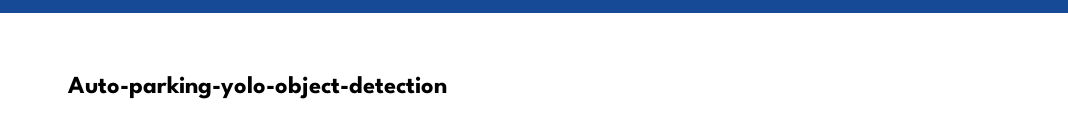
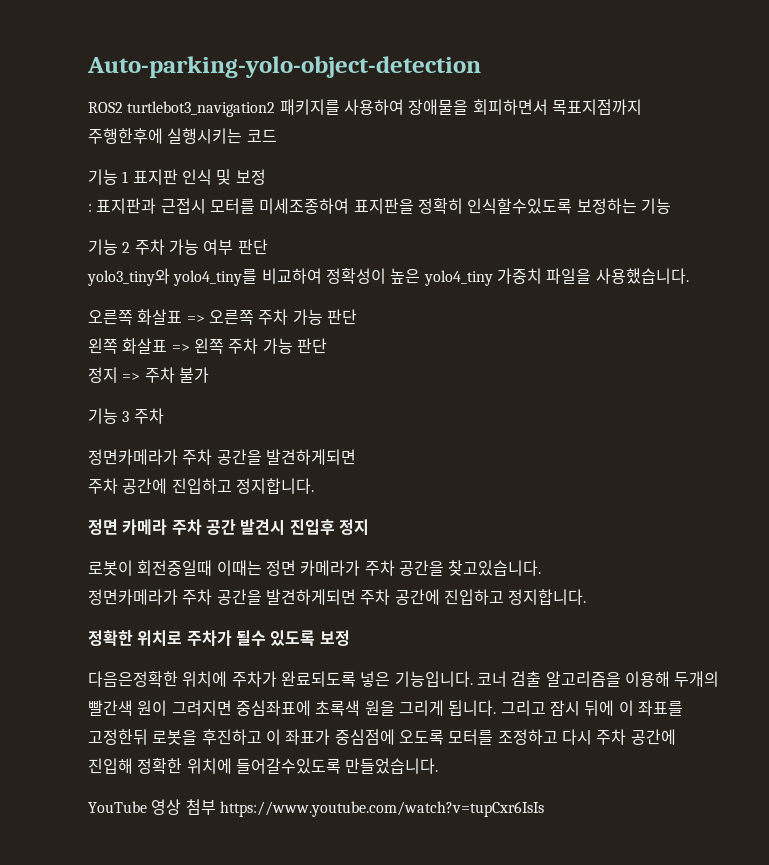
(447, 87) none -> [88,99,642,117] [88,128,277,144] [88,169,266,185] [88,198,671,214] [88,239,268,255] [87,268,689,286] [88,309,357,325] [88,338,327,354] [88,367,209,383] [88,408,164,424] [88,449,356,465] [88,478,314,494] [88,519,369,535] [88,560,542,576] [88,589,587,605] [88,630,350,646] [88,671,720,687] [88,700,683,716] [88,729,676,745] [88,758,439,774] [88,799,544,817] // ROS2 turtlebot3_navigation2 패키지를 사용하여 장애물을 회피하면서 목표지점까지 주행한후에 실행시키는 코드 // 기능 1 표지판 인식 및 보정 // : 표지판과 근접시 모터를 미세조종하여 표지판을 정확히 인식할수있도록 보정하는 기능 // 기능 2 주차 가능 여부 판단 // yolo3_tiny와 yolo4_tiny를 비교하여 정확성이 높은 yolo4_tiny 가중치 파일을 사용했습니다. // 오른쪽 화살표 => 오른쪽 주차 가능 판단 // 왼쪽 화살표 => 왼쪽 주차 가능 판단 // 정지 => 주차 불가 // 기능 3 주차 // 정면카메라가 주차 공간을 발견하게되면 // 주차 공간에 진입하고 정지합니다. // 정면 카메라 주차 공간 발견시 진입후 정지 // 로봇이 회전중일때 이때는 정면 카메라가 주차 공간을 찾고있습니다. // 정면카메라가 주차 공간을 발견하게되면 주차 공간에 진입하고 정지합니다. // 정확한 위치로 주차가 될수 있도록 보정 // 다음은정확한 위치에 주차가 완료되도록 넣은 기능입니다. 코너 검출 알고리즘을 이용해 두개의 빨간색 원이 그려지면 중심좌표에 초록색 원을 그리게 됩니다. 그리고 잠시 뒤에 이 좌표를 고정한뒤 로봇을 후진하고 이 좌표가 중심점에 오도록 모터를 조정하고 다시 주차 공간에 진입해 정확한 위치에 들어갈수있도록 만들었습니다. // YouTube 영상 첨부 https://www.youtube.com/watch?v=tupCxr6IsIs

